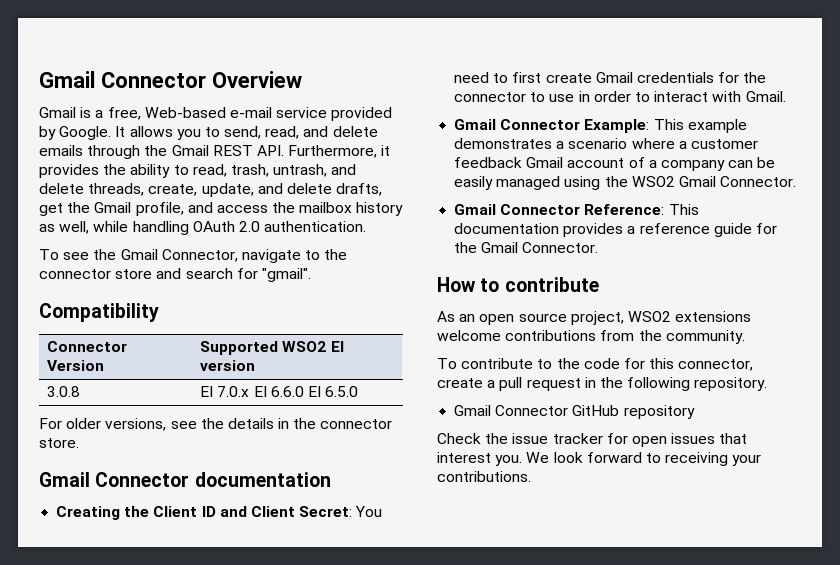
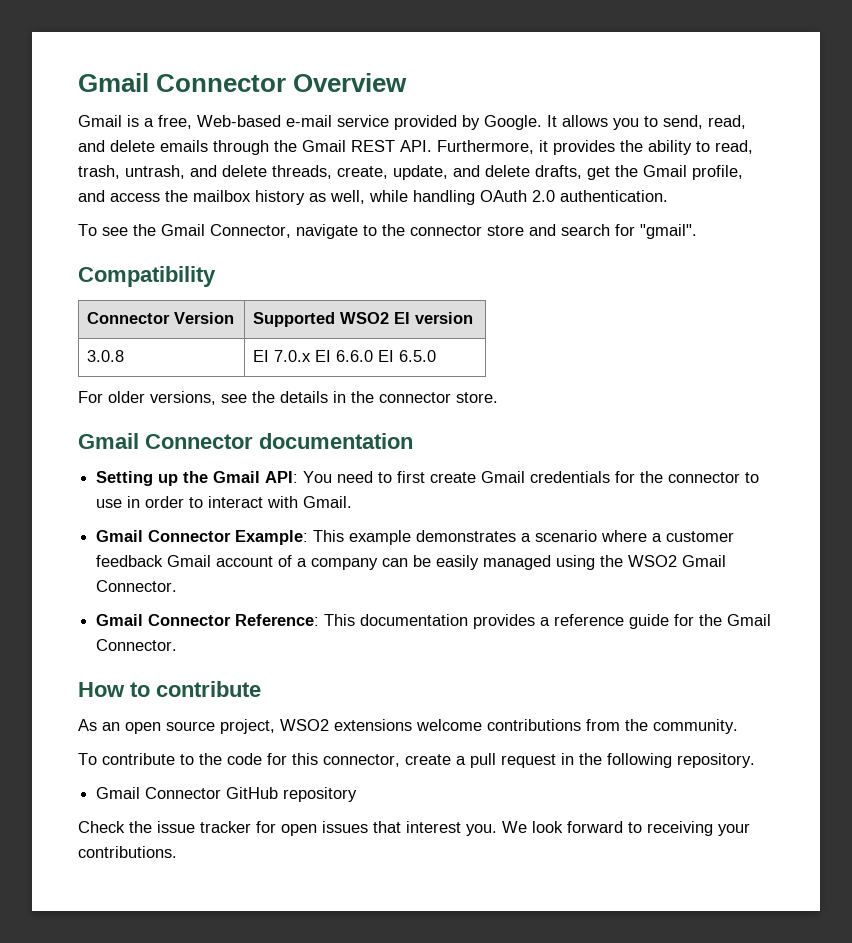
[56,506,353,520] Creating the Client ID and Client Secret: -> [96,471,299,486] Setting up the Gmail API:

